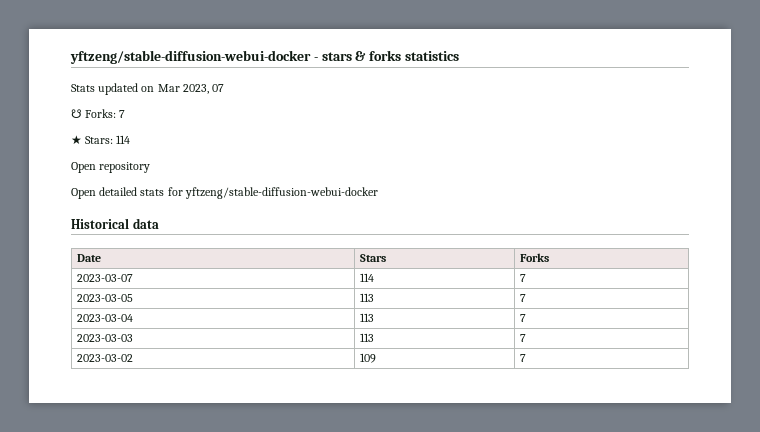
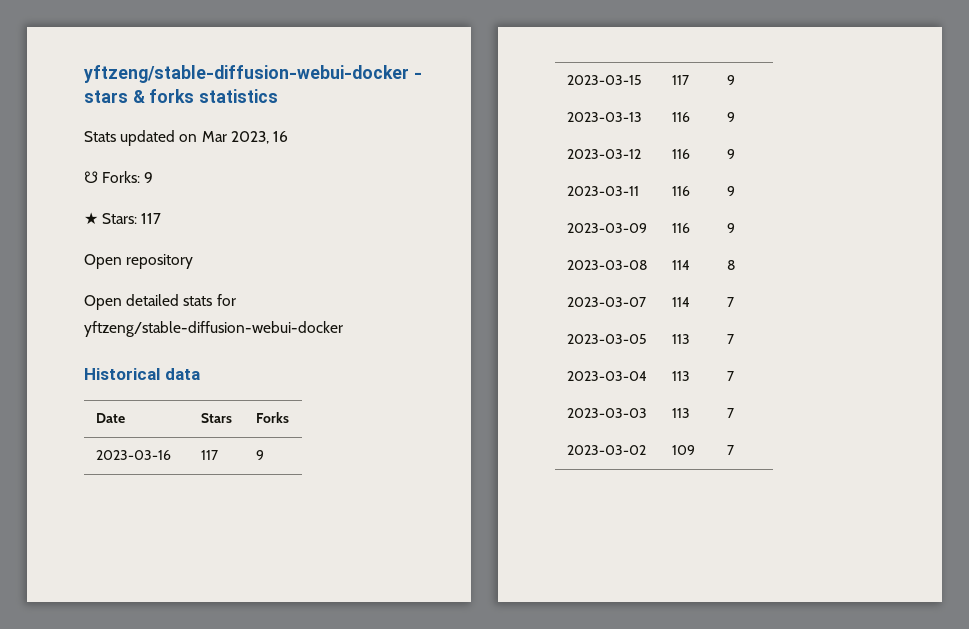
[212,84,225,92] 07 -> [272,131,288,142] 16
[119,110,126,118] 7 -> [144,172,154,183] 9
[116,135,131,144] 114 -> [141,213,162,224] 117
(550, 257) none -> [95,450,171,460] [200,450,218,460] [255,450,264,460] [566,75,642,85] [671,75,689,85] [726,75,735,85] [566,112,642,122] [671,112,690,122] [726,112,735,122] [566,149,641,159] [671,149,690,159] [726,149,735,159] [566,186,639,196] [671,186,690,196] [726,186,735,196] [566,223,647,233] [671,223,690,233] [726,223,735,233] [566,260,648,270] [671,260,690,270] [726,260,736,270] // 2023-03-16 | 117 | 9 // 2023-03-15 | 117 | 9 // 2023-03-13 | 116 | 9 // 2023-03-12 | 116 | 9 // 2023-03-11 | 116 | 9 // 2023-03-09 | 116 | 9 // 2023-03-08 | 114 | 8

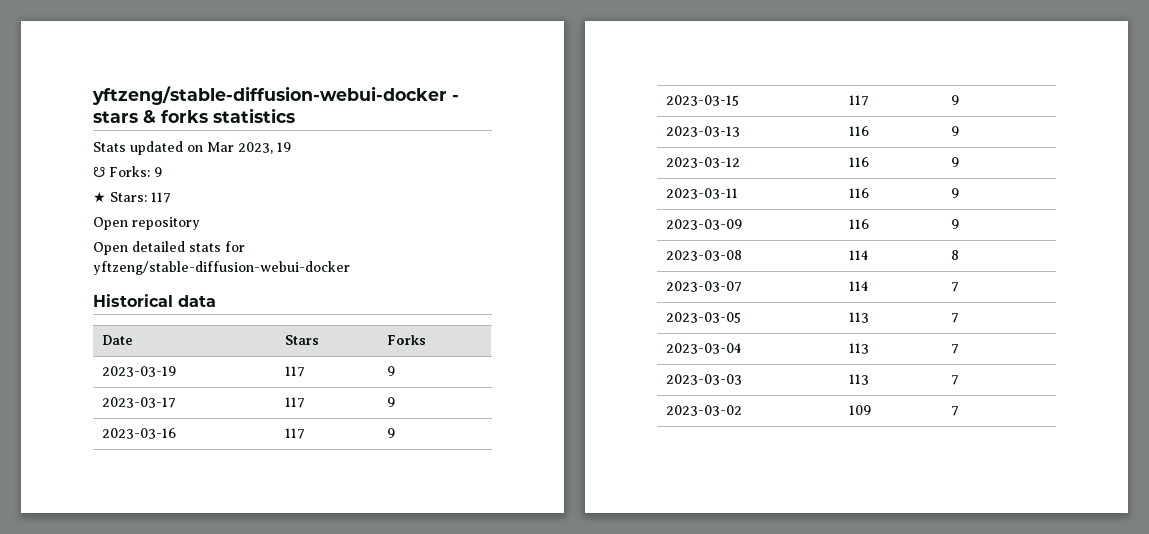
[272,131,288,142] 16 -> [277,142,291,152] 19
(289, 417) none -> [102,366,177,377] [285,366,306,377] [387,366,396,376] [102,397,177,408] [285,397,306,408] [387,397,396,407] // 2023-03-19 | 117 | 9 // 2023-03-17 | 117 | 9

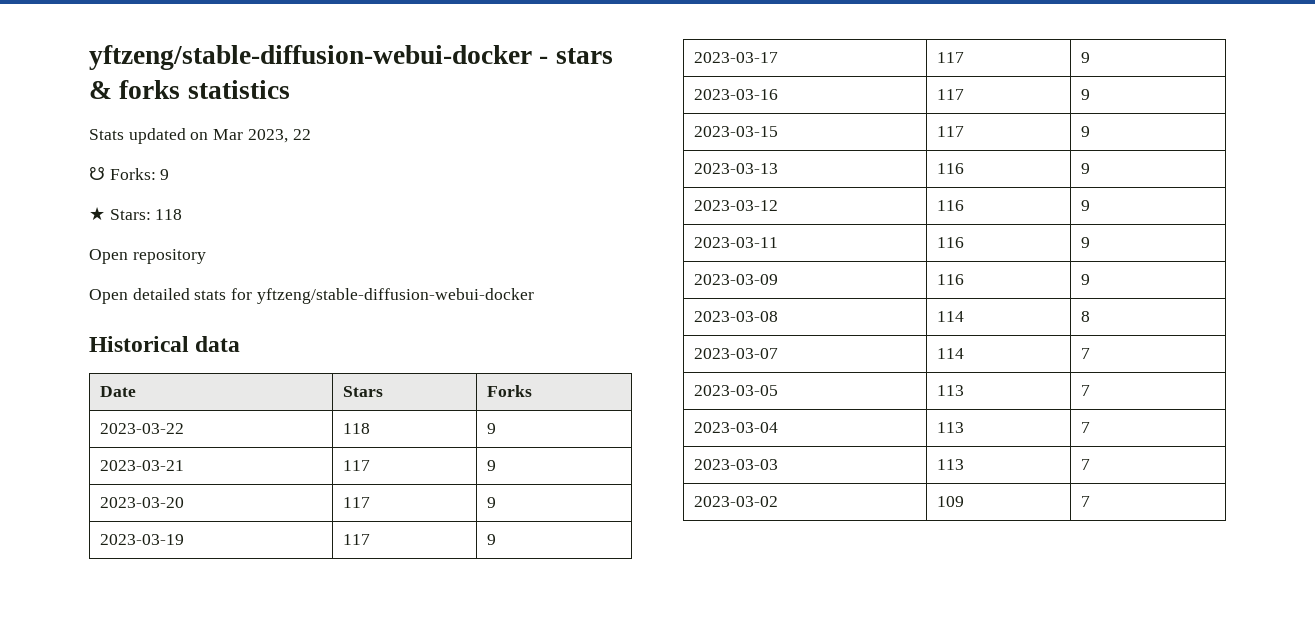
[277,142,291,152] 19 -> [292,129,311,140] 22
[151,192,171,203] 117 -> [155,209,183,220] 118
(427, 340) none -> [100,423,185,434] [343,423,371,434] [487,423,497,434] [100,460,185,471] [343,460,371,471] [487,460,497,471] [100,497,185,508] [343,497,371,508] [487,497,497,508] // 2023-03-22 | 118 | 9 // 2023-03-21 | 117 | 9 // 2023-03-20 | 117 | 9

